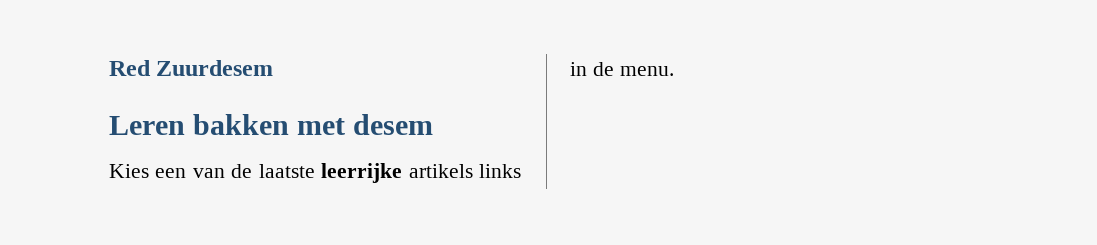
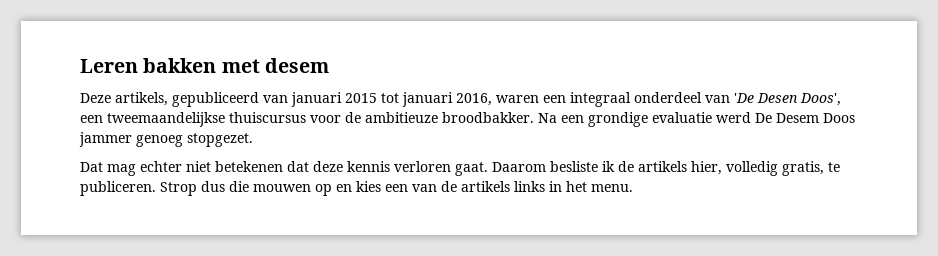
[109,60,274,76] Red Zuurdesem // -> (80, 66) none
[109,164,149,178] Kies -> [80,92,841,107] [80,112,855,127] [79,132,253,147] [80,161,840,176] [80,181,381,196] Deze artikels, gepubliceerd van januari 2015 tot januari 2016, waren een integraal onderdeel van 'De Desen Doos', een tweemaandelijkse thuiscursus voor de ambitieuze broodbakker. Na een grondige evaluatie werd De Desem Doos jammer genoeg stopgezet. // Dat mag echter niet betekenen dat deze kennis verloren gaat. Daarom besliste ik de artikels hier, volledig gratis, te publiceren. Strop dus die mouwen op en kies
[258,163,403,183] laatste leerrijke -> (457, 186) none
[592,62,614,76] de -> [566,181,587,192] het

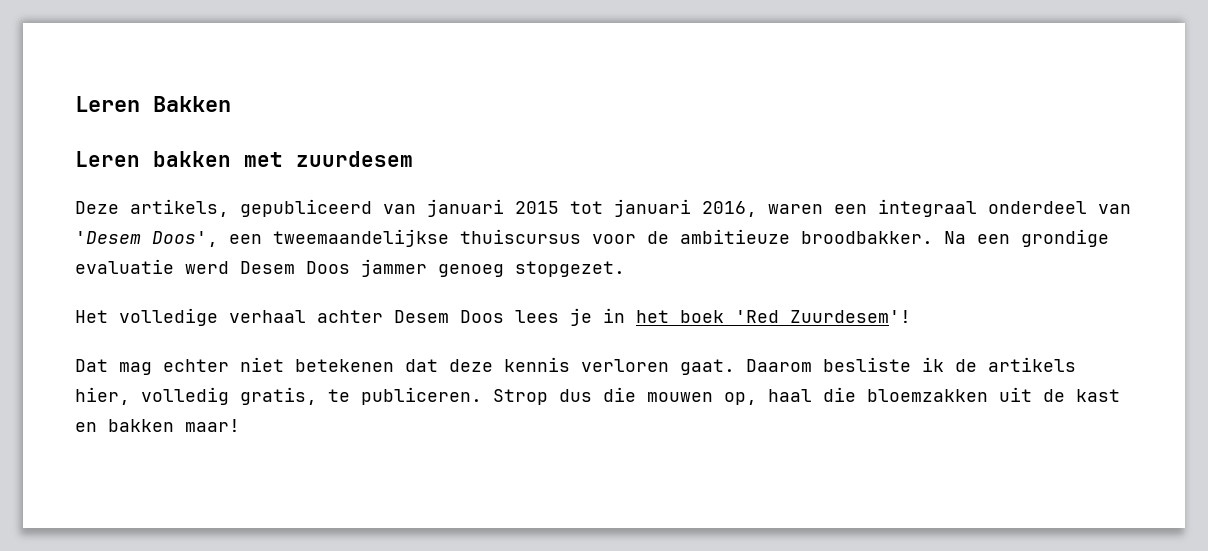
[80,59,138,73] Leren -> [75,96,231,112] [75,151,140,167] Leren Bakken // Leren
[264,58,329,73] desem -> [296,151,413,167] zuurdesem
[734,93,798,103] 'De Desen -> [75,231,141,244] 'Desem
[755,113,772,123] De -> (229, 267) none
(253, 140) none -> [75,308,911,326] // Het volledige verhaal achter Desem Doos lees je in het boek 'Red Zuurdesem'!
[315,181,633,196] op en kies een van de artikels links in het menu. -> [724,387,1120,405] [75,419,240,432] op, haal die bloemzakken uit de kast en bakken maar!

